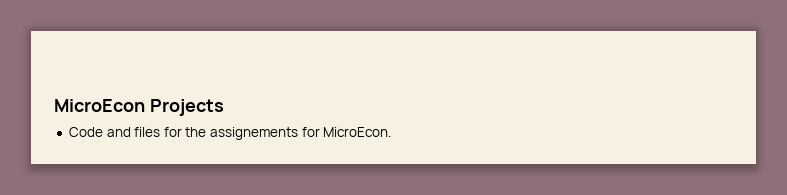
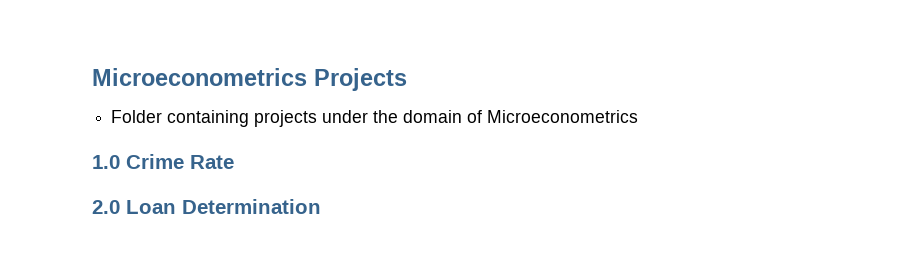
[54,99,145,112] MicroEcon -> [92,68,307,86] Microeconometrics
[68,127,392,140] Code and files for the assignements for MicroEcon. -> [111,110,639,127] [92,154,234,169] [92,199,321,214] Folder containing projects under the domain of Microeconometrics // 1.0 Crime Rate // 2.0 Loan Determination

